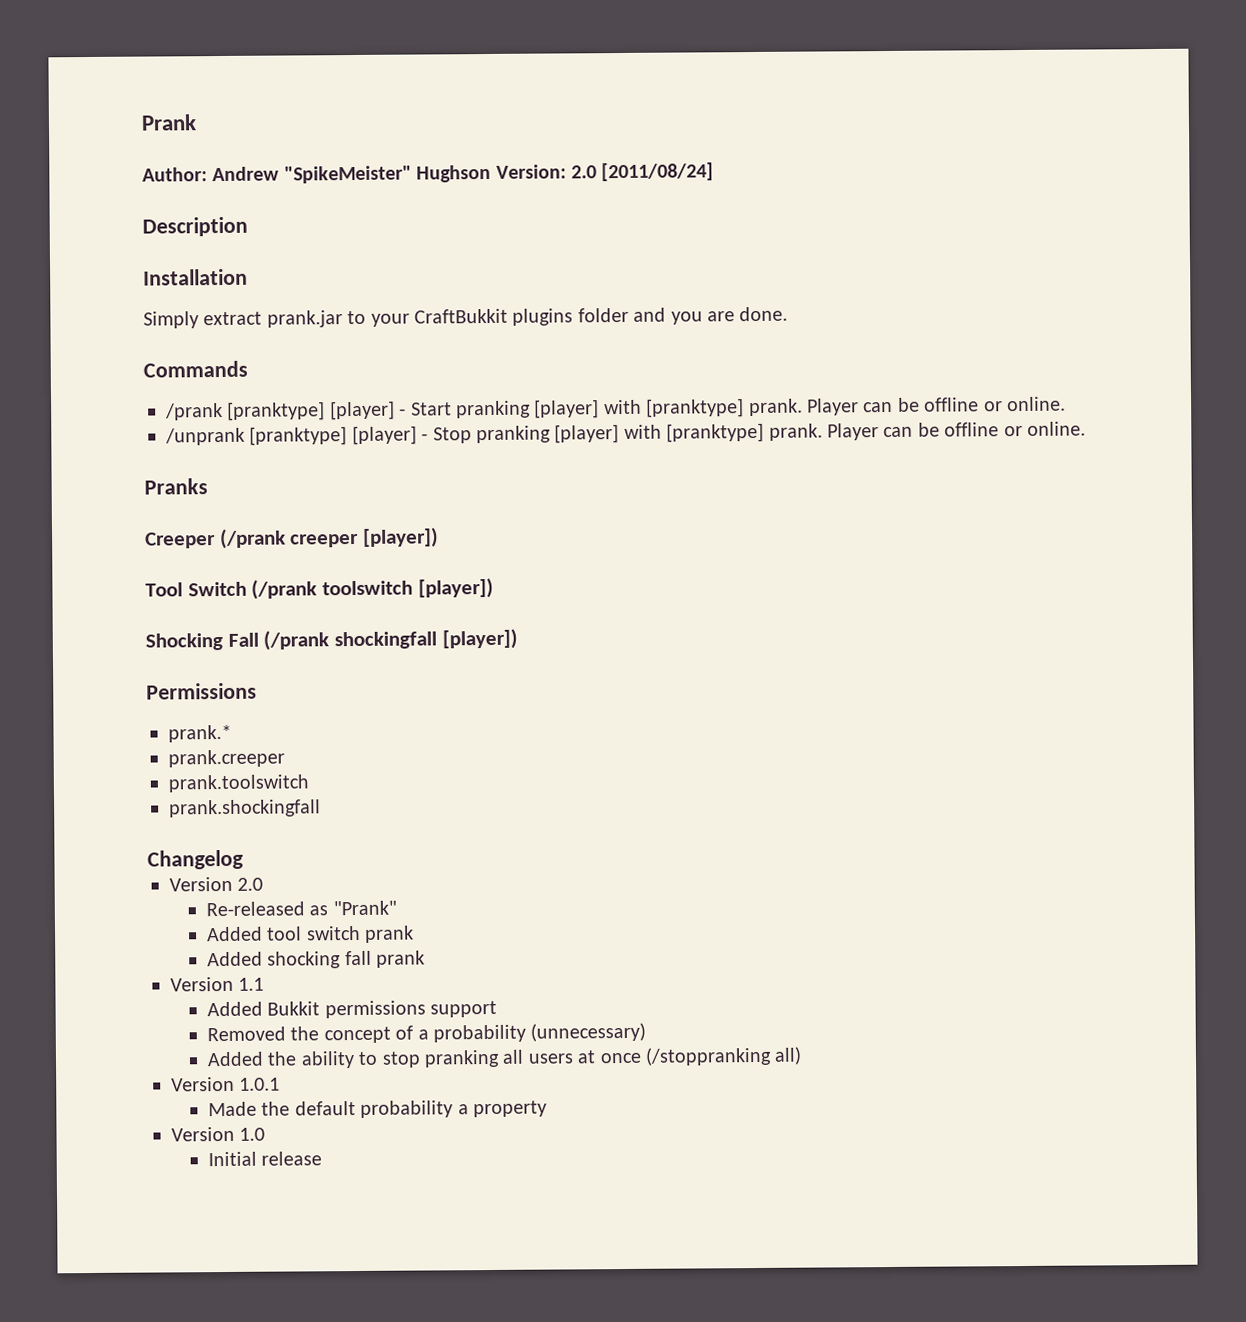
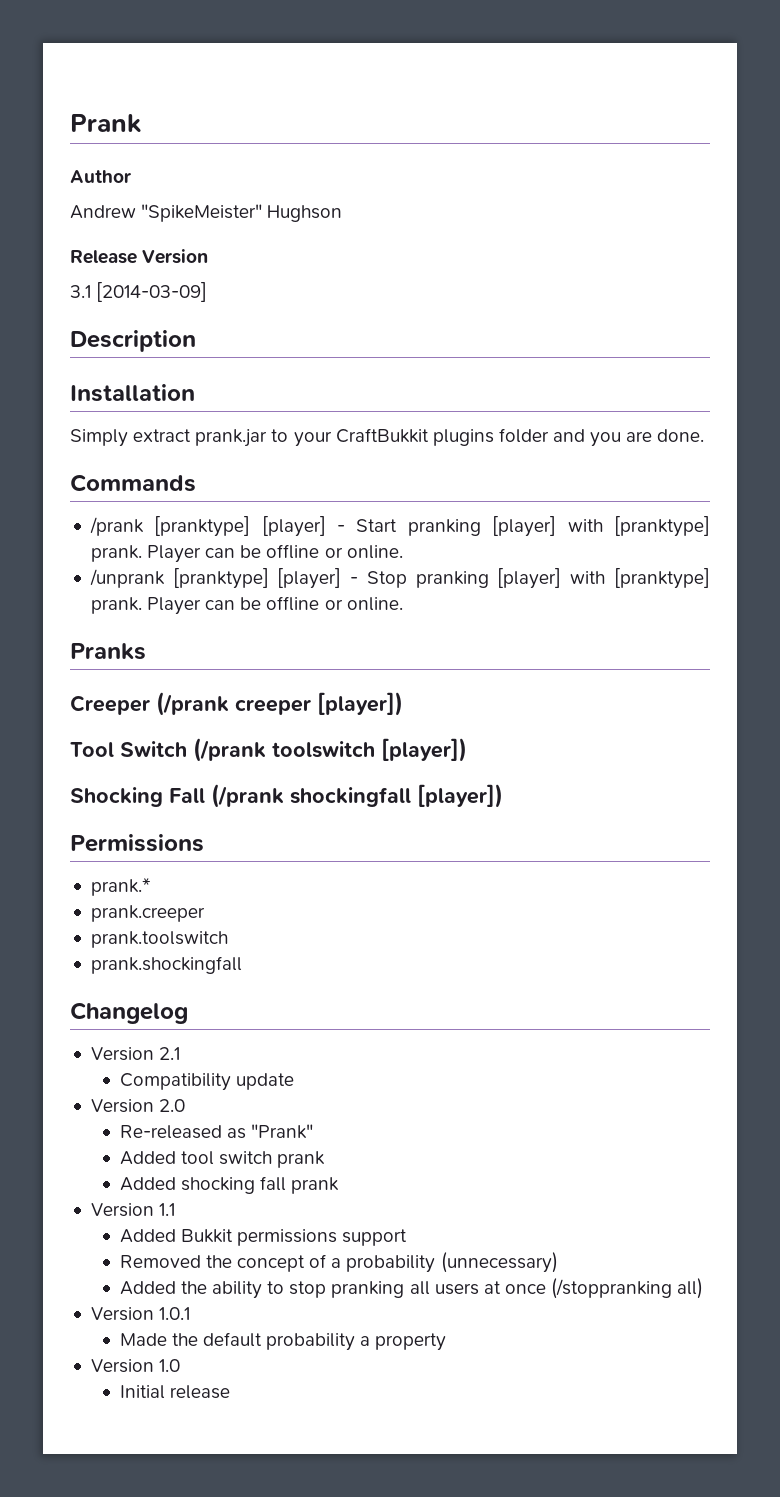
[142,167,208,182] Author: -> [70,170,131,183] Author //
[495,162,715,182] Version: 2.0 [2011/08/24] -> [70,249,209,264] [70,282,208,302] // Release Version // 3.1 [2014-03-09]
(244, 859) none -> [90,1047,181,1061] [119,1073,294,1091] // Version 2.1 // Compatibility update

